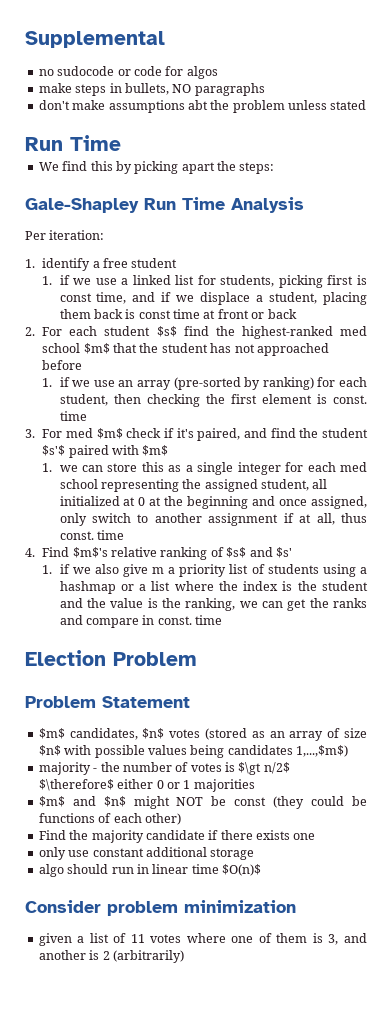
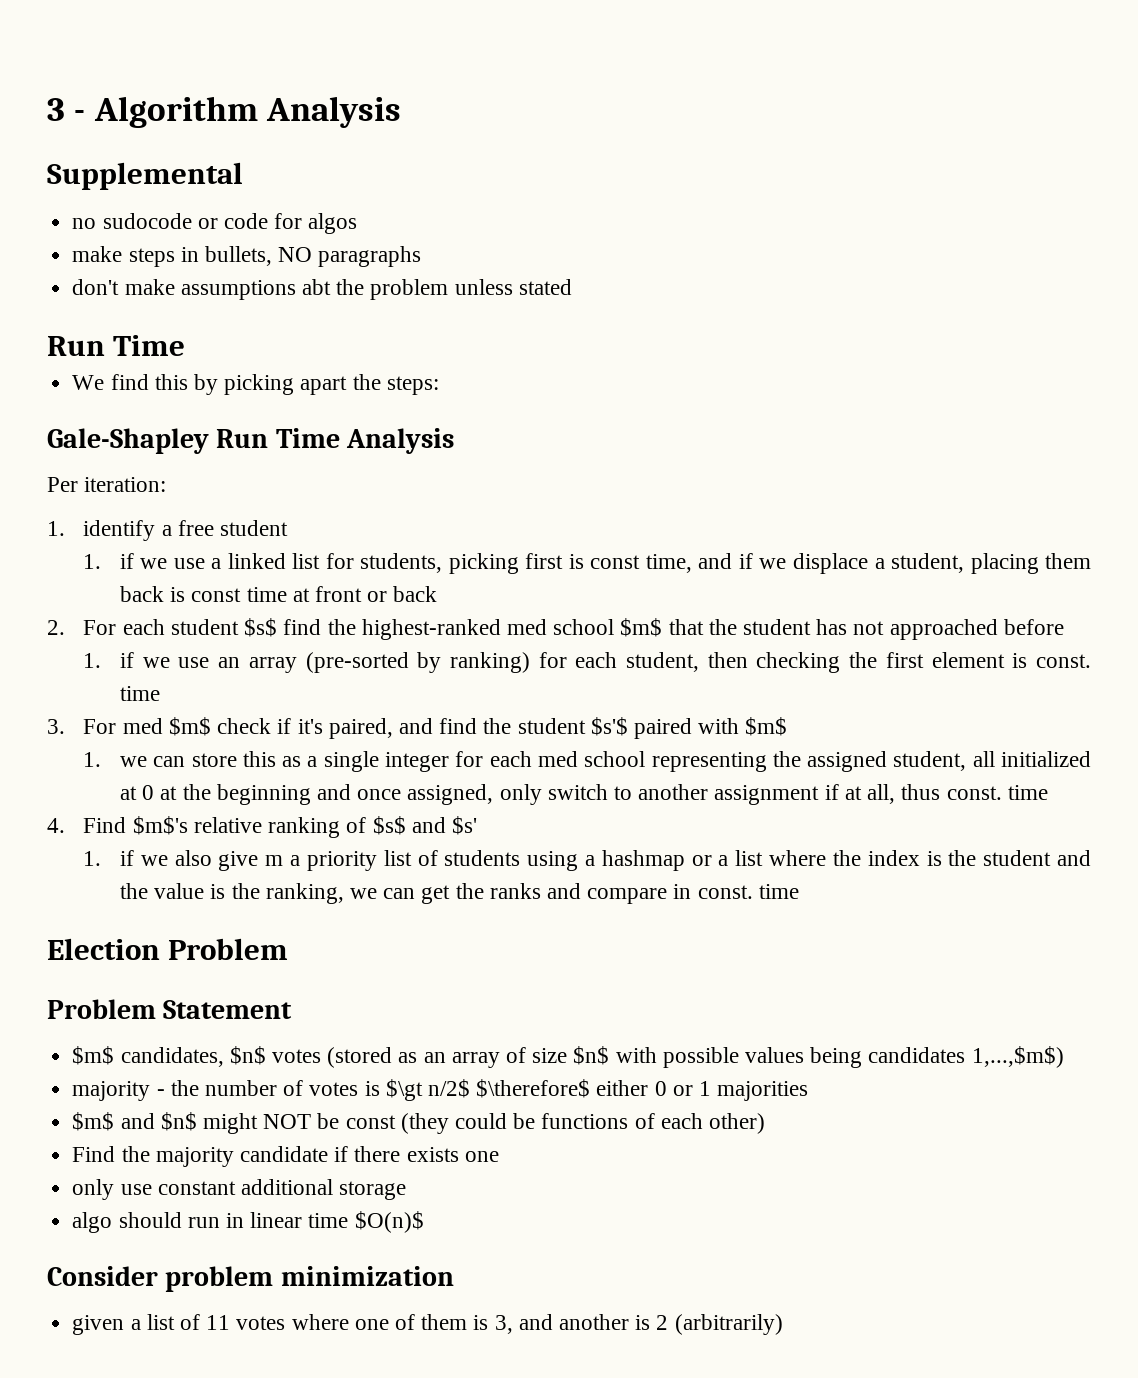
(25, 39) none -> [47,96,401,128] 3 - Algorithm Analysis //

